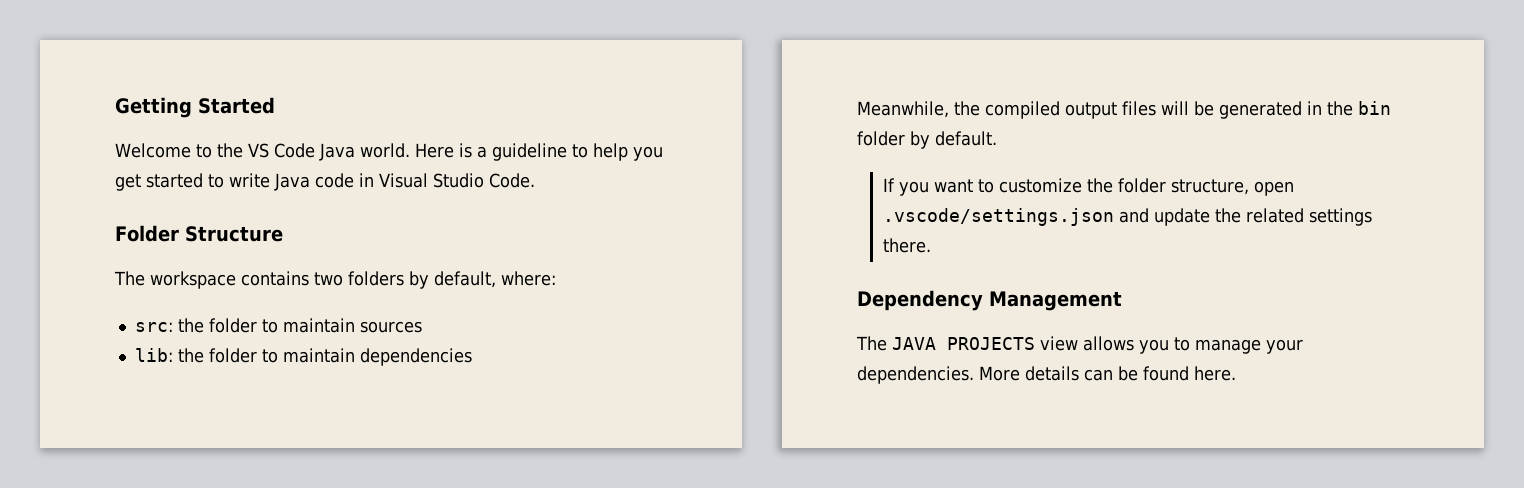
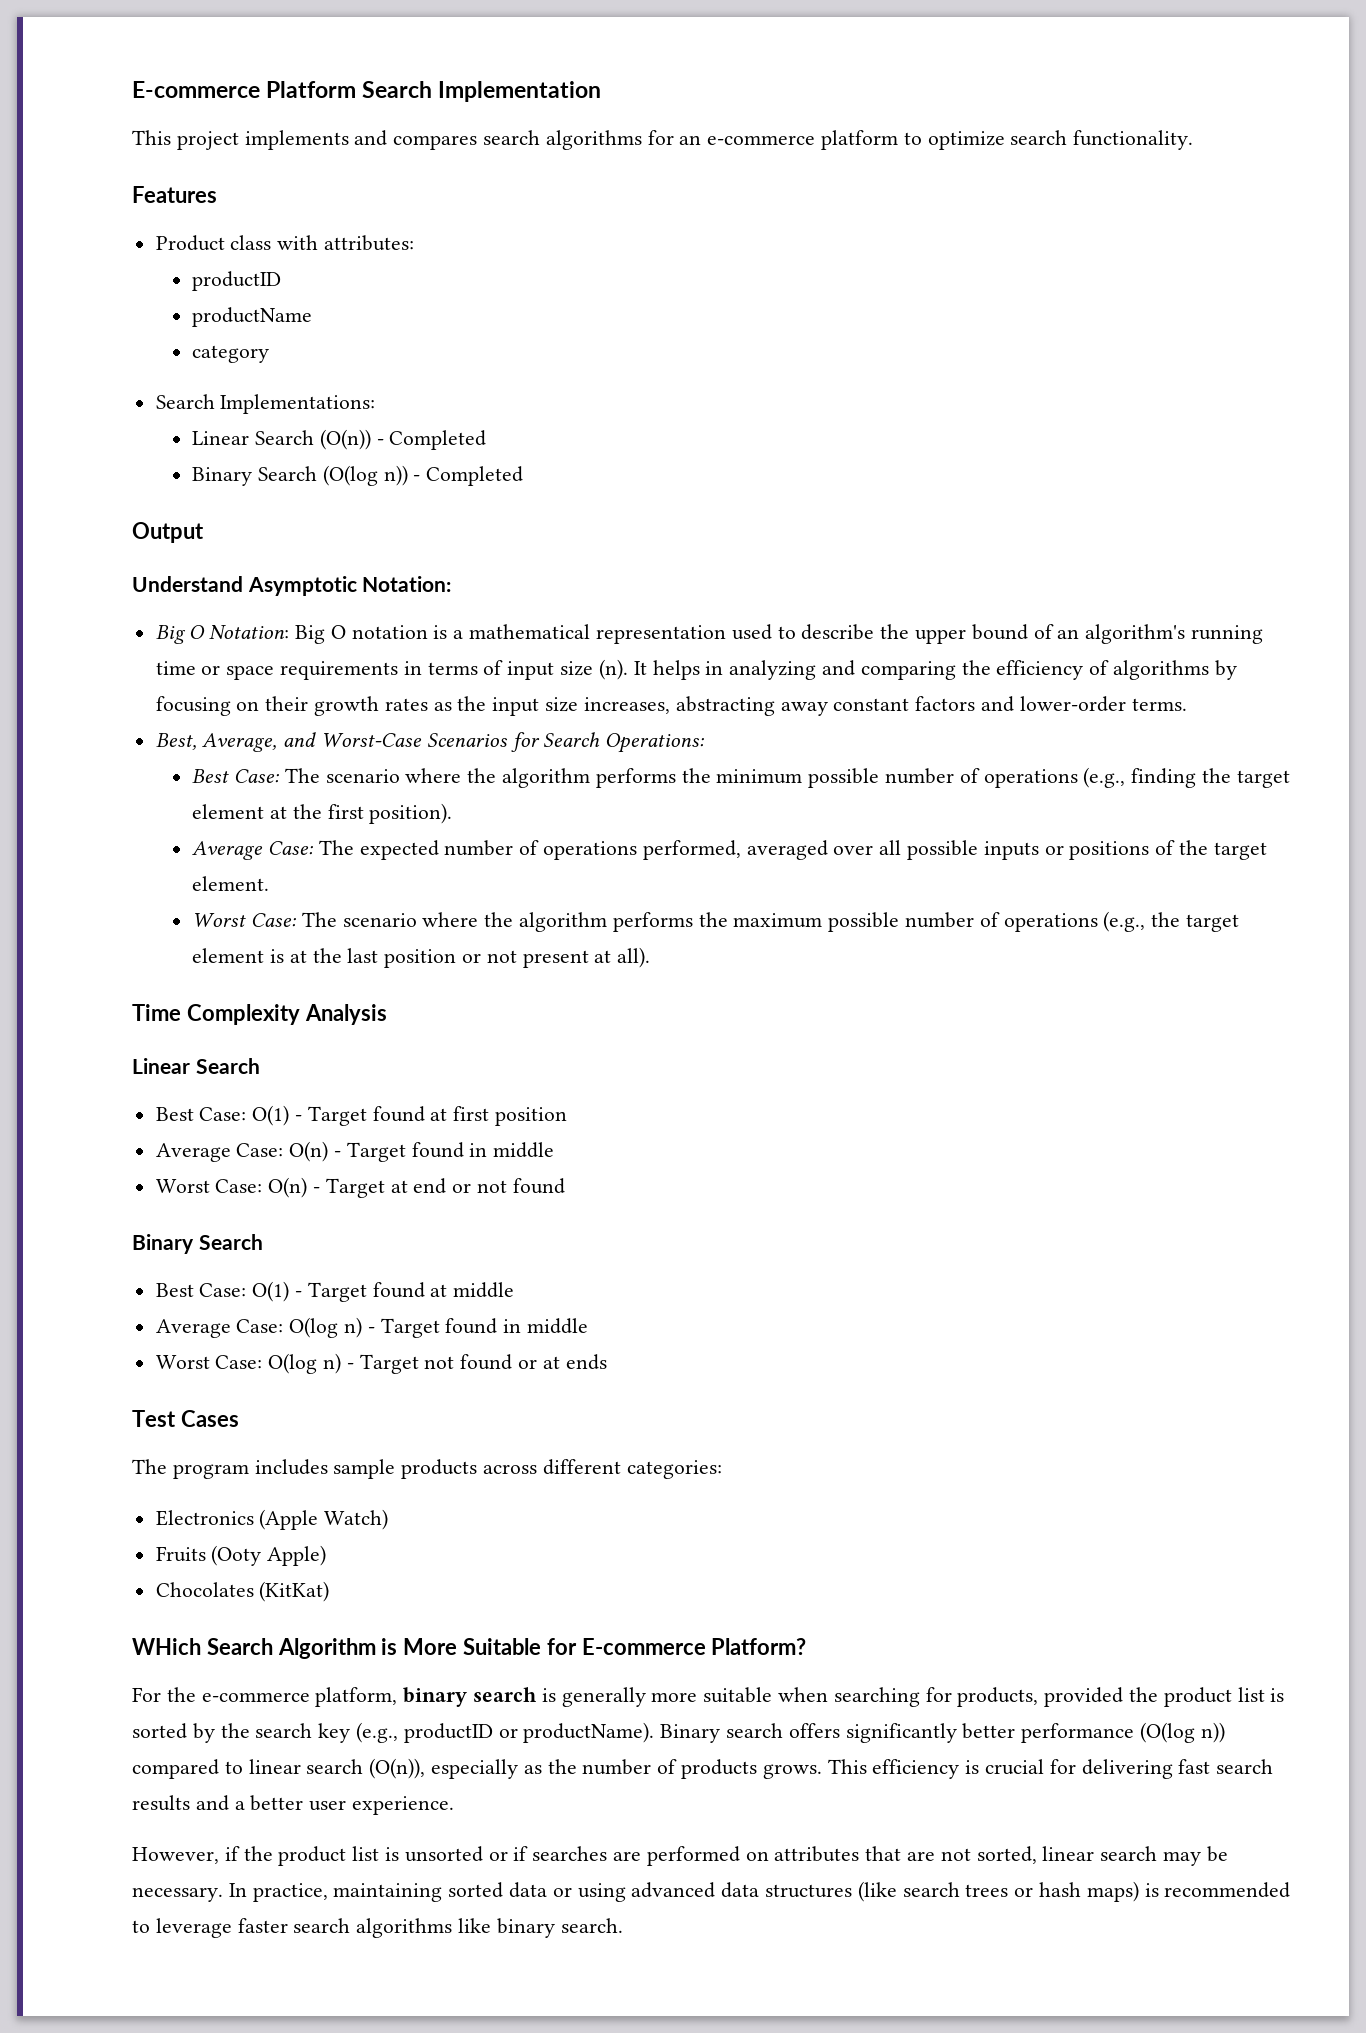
[115,97,275,118] [115,143,663,161] [115,173,535,191] [115,225,283,242] [114,271,556,289] [134,318,422,333] [134,348,472,366] [857,101,1391,119] [857,131,997,149] [882,178,1294,196] [882,208,1372,226] [882,238,931,253] [857,290,1122,311] [856,336,1303,354] [857,366,1236,384] Getting Started // Welcome to the VS Code Java world. Here is a guideline to help you get started to write Java code in Visual Studio Code. // Folder Structure // The workspace contains two folders by default, where: // src: the folder to maintain sources // lib: the folder to maintain dependencies // Meanwhile, the compiled output files will be generated in the bin folder by default. // If you want to customize the folder structure, open .vscode/settings.json and update the related settings there. // Dependency Management // The JAVA PROJECTS view allows you to manage your dependencies. More details can be found here. -> [132,81,602,102] [132,130,1194,150] [132,186,217,203] [155,235,415,251] [192,271,282,291] [192,307,313,327] [192,345,270,363] [155,394,376,414] [192,429,487,450] [192,465,524,486] [132,522,204,543] [132,576,452,596] [155,624,1263,644] [155,659,1237,680] [155,696,1187,716] [155,732,706,753] [192,767,1290,788] [192,803,453,824] [192,840,1267,860] [192,876,270,891] [192,911,1240,932] [192,947,651,968] [132,1004,387,1025] [132,1058,260,1074] [155,1105,568,1126] [155,1141,555,1162] [155,1177,565,1198] [132,1234,263,1254] [155,1281,515,1302] [155,1317,589,1338] [155,1353,607,1374] [132,1410,239,1427] [132,1459,722,1479] [155,1509,389,1530] [155,1545,327,1566] [155,1581,330,1602] [132,1638,807,1659] [132,1687,1285,1707] [132,1722,1225,1743] [132,1758,1274,1779] [132,1795,455,1815] [132,1846,1228,1866] [132,1881,1291,1902] [132,1918,623,1938] E-commerce Platform Search Implementation // This project implements and compares search algorithms for an e-commerce platform to optimize search functionality. // Features // Product class with attributes: // productID // productName // category // Search Implementations: // Linear Search (O(n)) - Completed // Binary Search (O(log n)) - Completed // Output // Understand Asymptotic Notation: // Big O Notation: Big O notation is a mathematical representation used to describe the upper bound of an algorithm's running time or space requirements in terms of input size (n). It helps in analyzing and comparing the efficiency of algorithms by focusing on their growth rates as the input size increases, abstracting away constant factors and lower-order terms. // Best, Average, and Worst-Case Scenarios for Search Operations: // Best Case: The scenario where the algorithm performs the minimum possible number of operations (e.g., finding the target element at the first position). // Average Case: The expected number of operations performed, averaged over all possible inputs or positions of the target element. // Worst Case: The scenario where the algorithm performs the maximum possible number of operations (e.g., the target element is at the last position or not present at all). // Time Complexity Analysis // Linear Search // Best Case: O(1) - Target found at first position // Average Case: O(n) - Target found in middle // Worst Case: O(n) - Target at end or not found // Binary Search // Best Case: O(1) - Target found at middle // Average Case: O(log n) - Target found in middle // Worst Case: O(log n) - Target not found or at ends // Test Cases // The program includes sample products across different categories: // Electronics (Apple Watch) // Fruits (Ooty Apple) // Chocolates (KitKat) // WHich Search Algorithm is More Suitable for E-commerce Platform? // For the e-commerce platform, binary search is generally more suitable when searching for products, provided the product list is sorted by the search key (e.g., productID or productName). Binary search offers significantly better performance (O(log n)) compared to linear search (O(n)), especially as the number of products grows. This efficiency is crucial for delivering fast search results and a better user experience. // However, if the product list is unsorted or if searches are performed on attributes that are not sorted, linear search may be necessary. In practice, maintaining sorted data or using advanced data structures (like search trees or hash maps) is recommended to leverage faster search algorithms like binary search.

